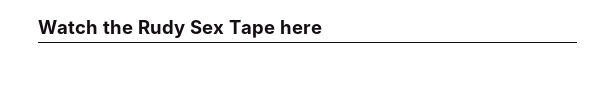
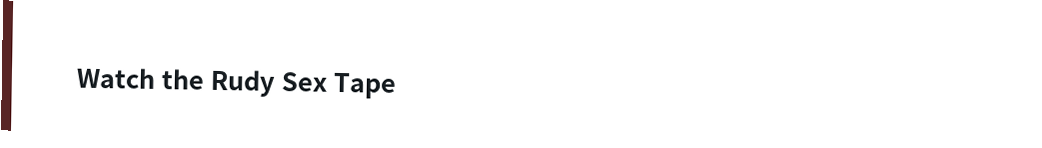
[279,20,322,34] here -> (396, 85) none

